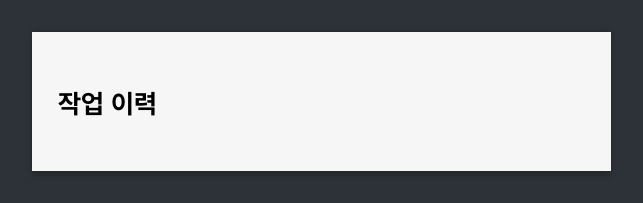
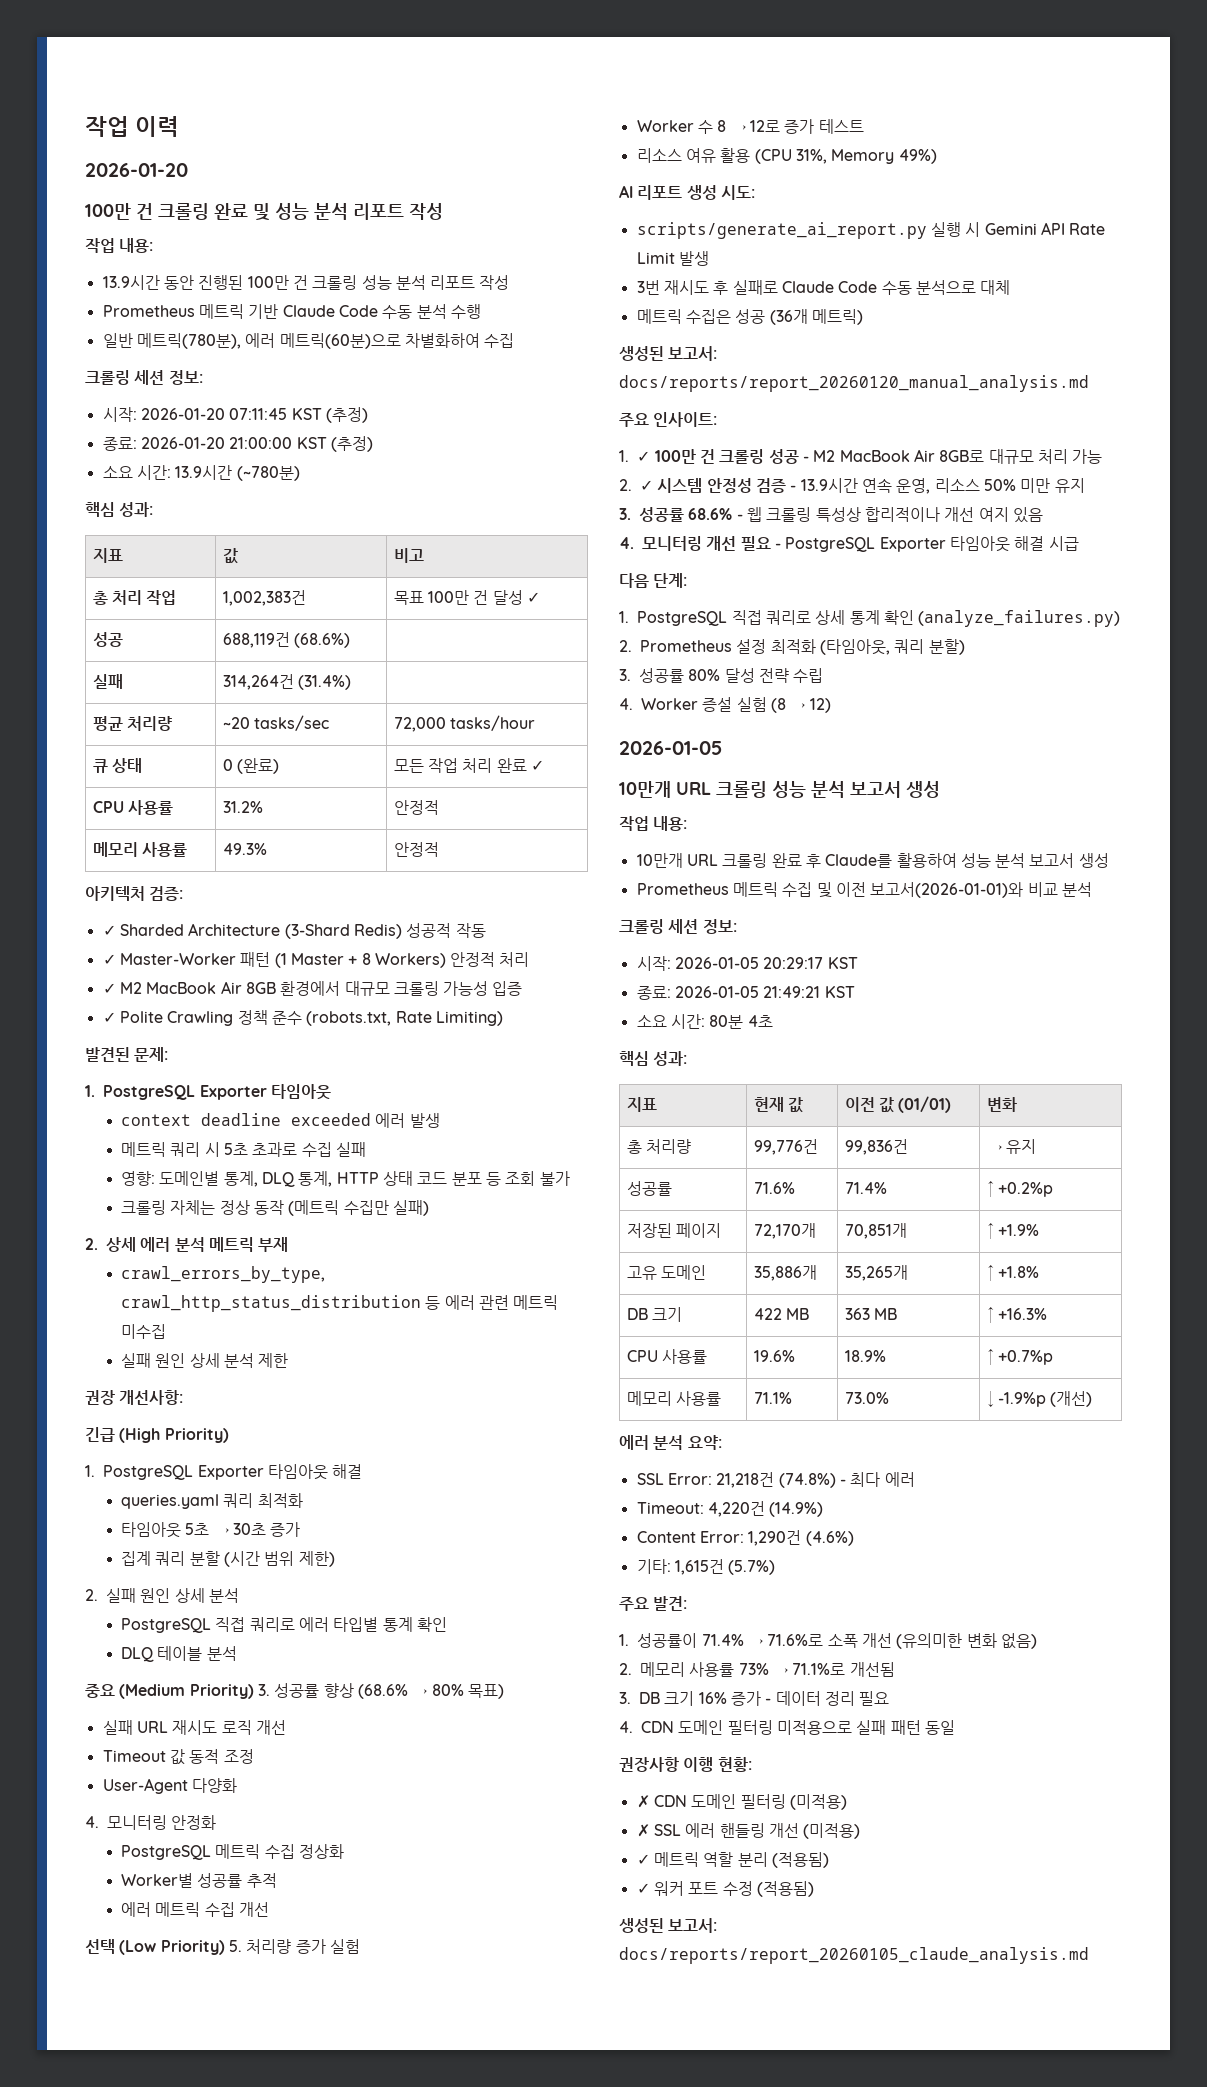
(158, 103) none -> [85,163,188,177] [85,203,443,221] [85,238,154,253] [102,275,510,290] [102,304,481,319] [102,333,515,349] [85,370,203,385] [102,407,368,423] [102,436,373,452] [102,465,300,481] [85,502,154,517] [92,548,123,563] [222,548,238,564] [393,548,424,563] [92,590,177,605] [222,590,306,606] [393,590,540,605] [92,632,123,647] [222,632,350,648] [92,674,123,689] [222,674,351,690] [92,716,172,731] [222,715,329,731] [393,715,535,732] [92,758,142,773] [222,758,279,774] [393,758,544,773] [92,800,173,815] [222,801,263,813] [393,800,439,815] [92,842,187,857] [222,843,267,855] [393,842,439,857] [85,886,184,901] [102,923,486,939] [102,952,530,968] [102,981,523,996] [102,1010,503,1026] [85,1047,169,1062] [85,1084,332,1100] [121,1113,440,1128] [121,1142,366,1157] [121,1171,570,1187] [121,1200,429,1216] [85,1237,289,1252] [121,1266,326,1283] [121,1295,559,1312] [121,1324,167,1339] [121,1353,289,1368] [85,1390,184,1405] [85,1427,229,1443] [85,1464,363,1480] [121,1493,303,1509] [121,1522,301,1538] [121,1551,335,1567] [85,1588,239,1603] [121,1617,447,1633] [121,1646,237,1662] [85,1683,504,1699] [102,1720,286,1735] [102,1749,254,1765] [102,1778,237,1794] [85,1815,217,1830] [121,1844,345,1860] [121,1873,277,1888] [121,1902,270,1917] [85,1939,360,1955] [636,119,864,134] [636,148,937,164] [619,185,755,200] [636,222,1106,239] [636,251,709,266] [636,280,1011,295] [636,309,863,325] [619,346,718,361] [619,375,1089,392] [619,412,718,427] [619,449,1103,464] [619,478,1085,494] [619,507,1043,523] [619,536,1079,552] [619,573,688,588] [619,610,1121,627] [619,639,965,655] [619,668,824,683] [619,697,831,713] [619,741,723,755] [619,781,940,798] [619,816,688,831] [636,853,1109,868] [636,882,1092,898] [619,919,737,934] [636,956,858,971] [636,986,855,1000] [636,1014,773,1029] [619,1051,688,1066] [626,1097,657,1112] [753,1097,803,1113] [844,1096,952,1113] [986,1097,1017,1112] [626,1139,691,1154] [753,1139,818,1155] [844,1139,908,1155] [986,1139,1036,1154] [626,1181,672,1196] [753,1182,795,1194] [844,1182,887,1194] [986,1181,1053,1197] [626,1223,721,1238] [753,1223,816,1239] [844,1223,907,1239] [986,1223,1039,1239] [626,1265,706,1280] [753,1265,817,1281] [844,1265,908,1281] [986,1265,1039,1281] [626,1307,682,1322] [753,1308,809,1320] [844,1308,897,1320] [986,1307,1047,1323] [626,1349,707,1364] [753,1350,795,1362] [844,1350,886,1362] [986,1349,1053,1365] [626,1391,721,1406] [753,1392,792,1404] [844,1392,889,1404] [986,1391,1093,1407] [619,1435,722,1450] [636,1472,915,1488] [636,1501,824,1517] [636,1530,854,1546] [636,1559,776,1575] [619,1596,688,1611] [619,1633,1038,1649] [619,1662,895,1677] [619,1691,890,1706] [619,1720,955,1735] [619,1757,752,1772] [636,1794,847,1810] [636,1823,861,1839] [636,1852,829,1868] [636,1881,814,1897] [619,1918,718,1933] [619,1947,1089,1964] // 2026-01-20 // 100만 건 크롤링 완료 및 성능 분석 리포트 작성 // 작업 내용: // 13.9시간 동안 진행된 100만 건 크롤링 성능 분석 리포트 작성 // Prometheus 메트릭 기반 Claude Code 수동 분석 수행 // 일반 메트릭(780분), 에러 메트릭(60분)으로 차별화하여 수집 // 크롤링 세션 정보: // 시작: 2026-01-20 07:11:45 KST (추정) // 종료: 2026-01-20 21:00:00 KST (추정) // 소요 시간: 13.9시간 (~780분) // 핵심 성과: // 지표 | 값 | 비고 // 총 처리 작업 | 1,002,383건 | 목표 100만 건 달성 ✓ // 성공 | 688,119건 (68.6%) | // 실패 | 314,264건 (31.4%) | // 평균 처리량 | ~20 tasks/sec | 72,000 tasks/hour // 큐 상태 | 0 (완료) | 모든 작업 처리 완료 ✓ // CPU 사용률 | 31.2% | 안정적 // 메모리 사용률 | 49.3% | 안정적 // 아키텍처 검증: // ✓ Sharded Architecture (3-Shard Redis) 성공적 작동 // ✓ Master-Worker 패턴 (1 Master + 8 Workers) 안정적 처리 // ✓ M2 MacBook Air 8GB 환경에서 대규모 크롤링 가능성 입증 // ✓ Polite Crawling 정책 준수 (robots.txt, Rate Limiting) // 발견된 문제: // 1. PostgreSQL Exporter 타임아웃 // context deadline exceeded 에러 발생 // 메트릭 쿼리 시 5초 초과로 수집 실패 // 영향: 도메인별 통계, DLQ 통계, HTTP 상태 코드 분포 등 조회 불가 // 크롤링 자체는 정상 동작 (메트릭 수집만 실패) // 2. 상세 에러 분석 메트릭 부재 // crawl_errors_by_type, crawl_http_status_distribution 등 에러 관련 메트릭 미수집 // 실패 원인 상세 분석 제한 // 권장 개선사항: // 긴급 (High Priority) // 1. PostgreSQL Exporter 타임아웃 해결 // queries.yaml 쿼리 최적화 // 타임아웃 5초 → 30초 증가 // 집계 쿼리 분할 (시간 범위 제한) // 2. 실패 원인 상세 분석 // PostgreSQL 직접 쿼리로 에러 타입별 통계 확인 // DLQ 테이블 분석 // 중요 (Medium Priority) 3. 성공률 향상 (68.6% → 80% 목표) // 실패 URL 재시도 로직 개선 // Timeout 값 동적 조정 // User-Agent 다양화 // 4. 모니터링 안정화 // PostgreSQL 메트릭 수집 정상화 // Worker별 성공률 추적 // 에러 메트릭 수집 개선 // 선택 (Low Priority) 5. 처리량 증가 실험 // Worker 수 8 → 12로 증가 테스트 // 리소스 여유 활용 (CPU 31%, Memory 49%) // AI 리포트 생성 시도: // scripts/generate_ai_report.py 실행 시 Gemini API Rate Limit 발생 // 3번 재시도 후 실패로 Claude Code 수동 분석으로 대체 // 메트릭 수집은 성공 (36개 메트릭) // 생성된 보고서: docs/reports/report_20260120_manual_analysis.md // 주요 인사이트: // 1. ✓ 100만 건 크롤링 성공 - M2 MacBook Air 8GB로 대규모 처리 가능 // 2. ✓ 시스템 안정성 검증 - 13.9시간 연속 운영, 리소스 50% 미만 유지 // 3. 성공률 68.6% - 웹 크롤링 특성상 합리적이나 개선 여지 있음 // 4. 모니터링 개선 필요 - PostgreSQL Exporter 타임아웃 해결 시급 // 다음 단계: // 1. PostgreSQL 직접 쿼리로 상세 통계 확인 (analyze_failures.py) // 2. Prometheus 설정 최적화 (타임아웃, 쿼리 분할) // 3. 성공률 80% 달성 전략 수립 // 4. Worker 증설 실험 (8 → 12) // 2026-01-05 // 10만개 URL 크롤링 성능 분석 보고서 생성 // 작업 내용: // 10만개 URL 크롤링 완료 후 Claude를 활용하여 성능 분석 보고서 생성 // Prometheus 메트릭 수집 및 이전 보고서(2026-01-01)와 비교 분석 // 크롤링 세션 정보: // 시작: 2026-01-05 20:29:17 KST // 종료: 2026-01-05 21:49:21 KST // 소요 시간: 80분 4초 // 핵심 성과: // 지표 | 현재 값 | 이전 값 (01/01) | 변화 // 총 처리량 | 99,776건 | 99,836건 | → 유지 // 성공률 | 71.6% | 71.4% | ↑ +0.2%p // 저장된 페이지 | 72,170개 | 70,851개 | ↑ +1.9% // 고유 도메인 | 35,886개 | 35,265개 | ↑ +1.8% // DB 크기 | 422 MB | 363 MB | ↑ +16.3% // CPU 사용률 | 19.6% | 18.9% | ↑ +0.7%p // 메모리 사용률 | 71.1% | 73.0% | ↓ -1.9%p (개선) // 에러 분석 요약: // SSL Error: 21,218건 (74.8%) - 최다 에러 // Timeout: 4,220건 (14.9%) // Content Error: 1,290건 (4.6%) // 기타: 1,615건 (5.7%) // 주요 발견: // 1. 성공률이 71.4% → 71.6%로 소폭 개선 (유의미한 변화 없음) // 2. 메모리 사용률 73% → 71.1%로 개선됨 // 3. DB 크기 16% 증가 - 데이터 정리 필요 // 4. CDN 도메인 필터링 미적용으로 실패 패턴 동일 // 권장사항 이행 현황: // ✗ CDN 도메인 필터링 (미적용) // ✗ SSL 에러 핸들링 개선 (미적용) // ✓ 메트릭 역할 분리 (적용됨) // ✓ 워커 포트 수정 (적용됨) // 생성된 보고서: docs/reports/report_20260105_claude_analysis.md

